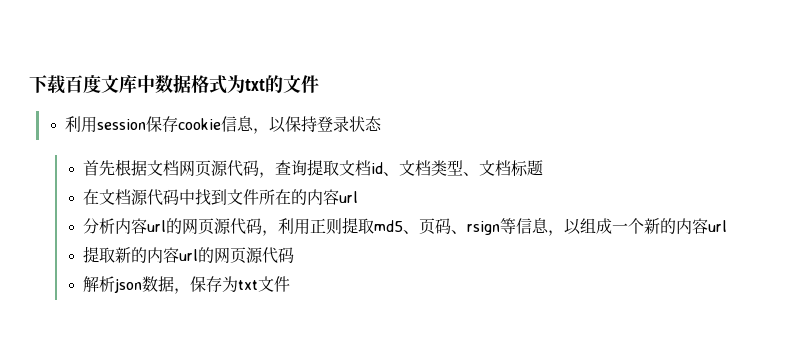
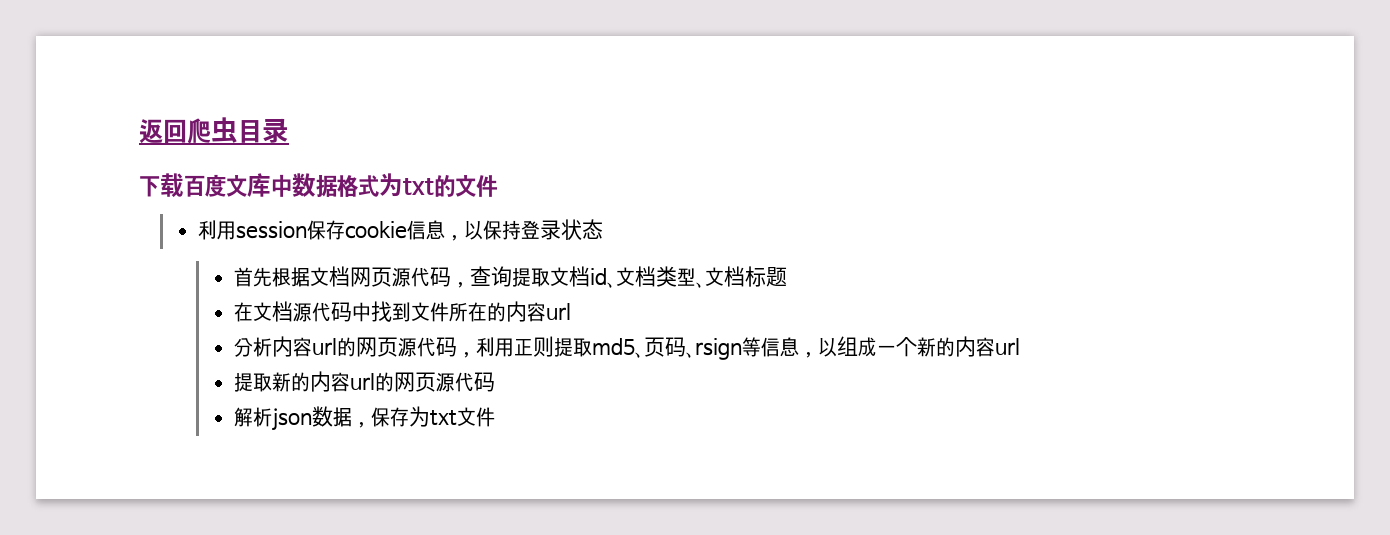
(29, 84) none -> [139,117,289,144] 返回爬虫目录 //

